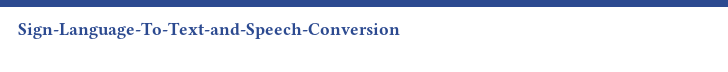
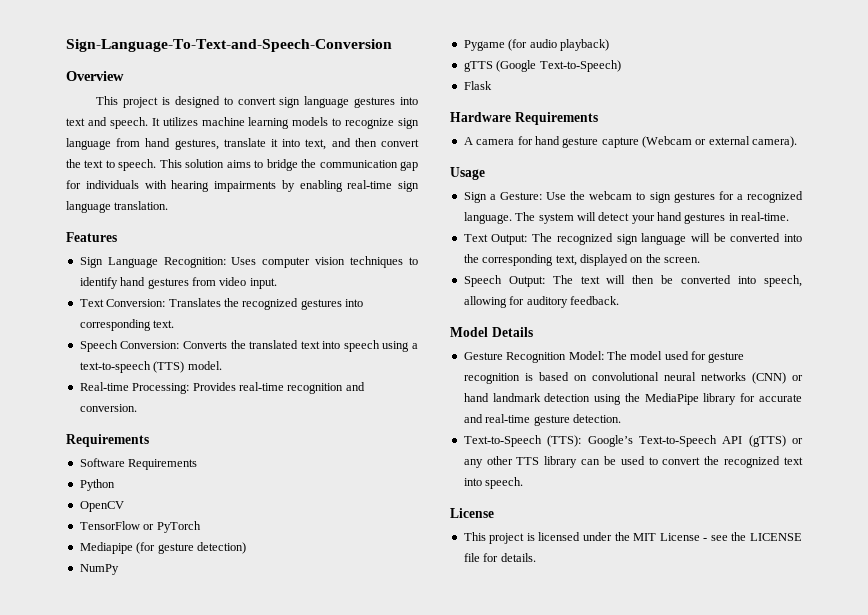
(400, 30) none -> [66,71,124,81] [96,96,419,108] [66,117,419,129] [66,138,419,150] [66,159,419,171] [66,180,419,192] [66,201,169,213] [66,232,117,242] [79,256,418,268] [79,277,277,289] [79,298,363,310] [79,319,175,331] [79,340,418,352] [79,361,222,373] [79,382,365,394] [79,404,137,412] [66,434,149,447] [79,458,198,470] [79,479,115,491] [79,501,124,512] [79,521,201,533] [79,542,246,554] [79,564,119,575] [463,39,609,51] [463,60,621,72] [463,81,492,90] [450,112,598,125] [463,136,798,148] [450,167,485,180] [463,191,803,203] [463,212,790,224] [463,233,802,245] [463,254,700,266] [463,275,802,287] [463,296,619,308] [450,327,533,337] [463,351,745,363] [463,372,803,384] [463,393,802,405] [463,414,621,426] [463,435,803,447] [463,456,803,468] [463,477,524,489] [450,508,494,518] [463,532,802,544] [463,553,536,562] // Overview // This project is designed to convert sign language gestures into text and speech. It utilizes machine learning models to recognize sign language from hand gestures, translate it into text, and then convert the text to speech. This solution aims to bridge the communication gap for individuals with hearing impairments by enabling real-time sign language translation. // Features // Sign Language Recognition: Uses computer vision techniques to identify hand gestures from video input. // Text Conversion: Translates the recognized gestures into corresponding text. // Speech Conversion: Converts the translated text into speech using a text-to-speech (TTS) model. // Real-time Processing: Provides real-time recognition and conversion. // Requirements // Software Requirements // Python // OpenCV // TensorFlow or PyTorch // Mediapipe (for gesture detection) // NumPy // Pygame (for audio playback) // gTTS (Google Text-to-Speech) // Flask // Hardware Requirements // A camera for hand gesture capture (Webcam or external camera). // Usage // Sign a Gesture: Use the webcam to sign gestures for a recognized language. The system will detect your hand gestures in real-time. // Text Output: The recognized sign language will be converted into the corresponding text, displayed on the screen. // Speech Output: The text will then be converted into speech, allowing for auditory feedback. // Model Details // Gesture Recognition Model: The model used for gesture recognition is based on convolutional neural networks (CNN) or hand landmark detection using the MediaPipe library for accurate and real-time gesture detection. // Text-to-Speech (TTS): Google’s Text-to-Speech API (gTTS) or any other TTS library can be used to convert the recognized text into speech. // License // This project is licensed under the MIT License - see the LICENSE file for details.

